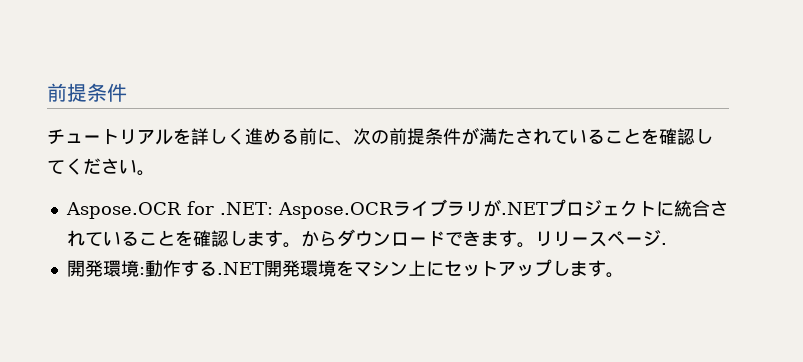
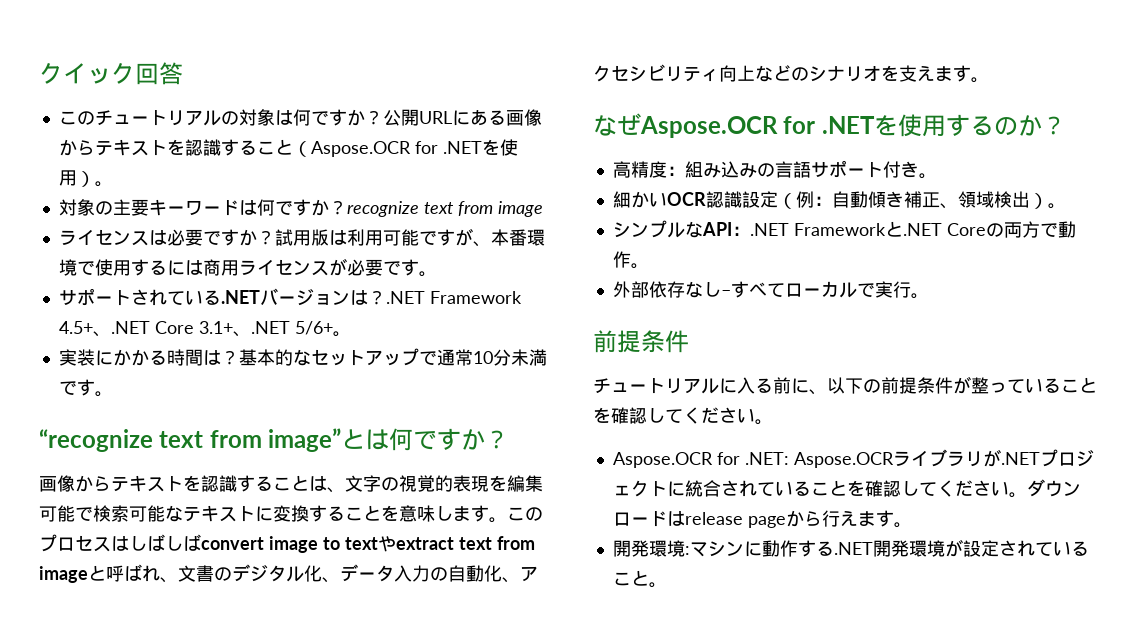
(47, 92) none -> [39,62,183,85] [58,109,542,126] [58,139,518,157] [58,170,113,187] [58,199,543,217] [58,228,545,247] [58,258,437,277] [58,288,522,306] [58,321,351,337] [58,348,547,366] [58,379,113,397] [39,428,510,452] [39,475,543,493] [39,505,543,523] [39,534,535,553] [39,564,538,583] [593,64,989,83] [593,113,1066,138] [612,160,937,179] [612,191,1066,209] [612,220,1076,238] [612,251,649,269] [612,281,929,299] クイック回答 // このチュートリアルの対象は何ですか？公開URLにある画像からテキストを認識すること（Aspose.OCR for .NETを使用）。 // 対象の主要キーワードは何ですか？recognize text from image // ライセンスは必要ですか？試用版は利用可能ですが、本番環境で使用するには商用ライセンスが必要です。 // サポートされている.NETバージョンは？.NET Framework 4.5+、.NET Core 3.1+、.NET 5/6+。 // 実装にかかる時間は？基本的なセットアップで通常10分未満です。 // “recognize text from image”とは何ですか？ // 画像からテキストを認識することは、文字の視覚的表現を編集可能で検索可能なテキストに変換することを意味します。このプロセスはしばしばconvert image to textやextract text from imageと呼ばれ、文書のデジタル化、データ入力の自動化、アクセシビリティ向上などのシナリオを支えます。 // なぜAspose.OCR for .NETを使用するのか？ // 高精度：組み込みの言語サポート付き。 // 細かいOCR認識設定（例：自動傾き補正、領域検出）。 // シンプルなAPI：.NET Frameworkと.NET Coreの両方で動作。 // 外部依存なし–すべてローカルで実行。 //
[173,128,281,145] を詳しく進め -> [719,377,755,394] に入
[353,128,371,145] 次 -> [827,377,863,394] 以下
[479,128,551,145] 満たされ -> [971,377,1007,394] 整っ
[246,229,667,248] ます。からダウンロードできます。リリースページ. -> [918,479,1081,498] [612,510,912,528] てください。ダウンロードはrelease pageから行えます。
(145, 271) none -> [689,541,762,557] マシンに
[335,259,606,277] をマシン上にセットアップします -> [944,539,1089,557] [612,570,649,586] が設定されていること

